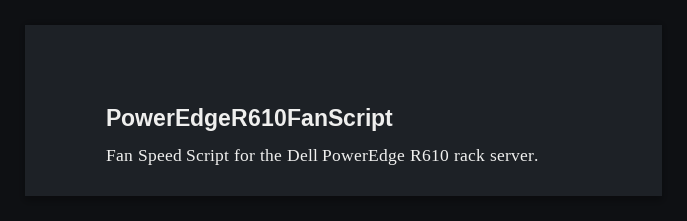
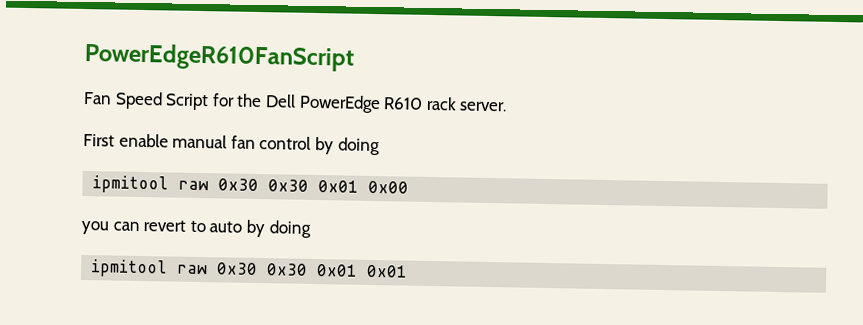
(538, 157) none -> [83,133,380,156] [92,175,410,194] [81,219,311,238] [90,259,409,278] // First enable manual fan control by doing // ipmitool raw 0x30 0x30 0x01 0x00 // you can revert to auto by doing // ipmitool raw 0x30 0x30 0x01 0x01

